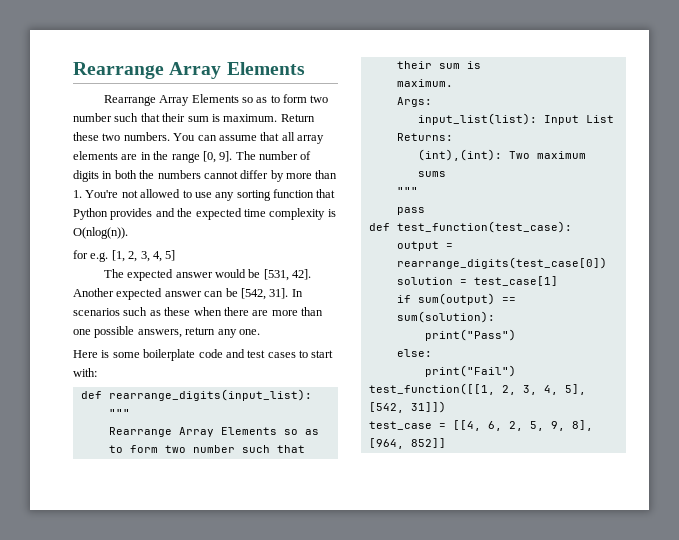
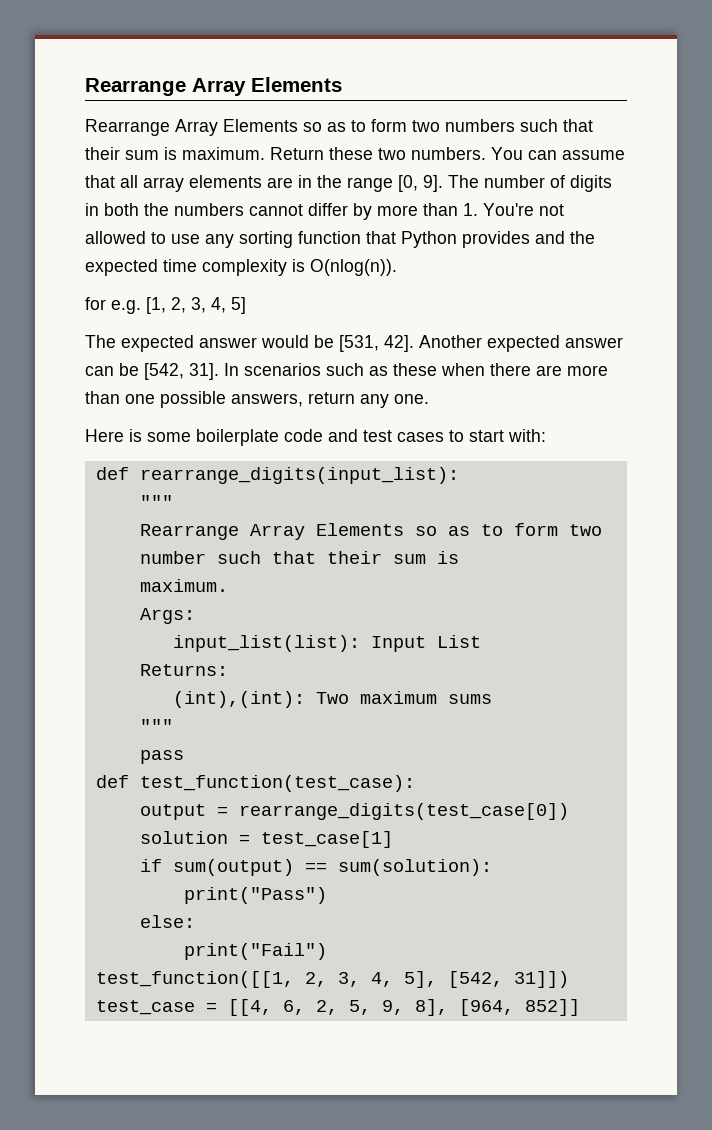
[73,113,112,122] number -> [445,119,515,132] numbers

